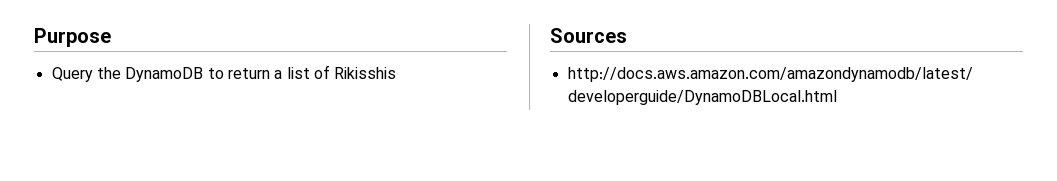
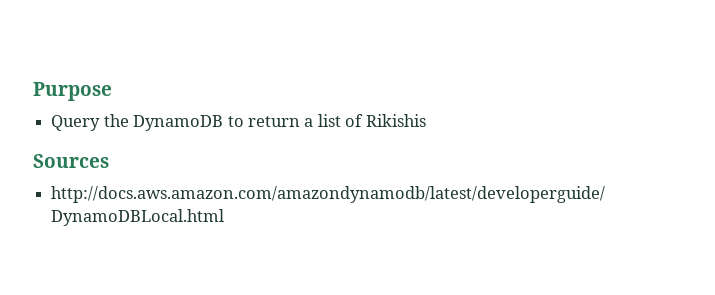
[334,67,397,79] Rikisshis -> [365,114,426,127] Rikishis

